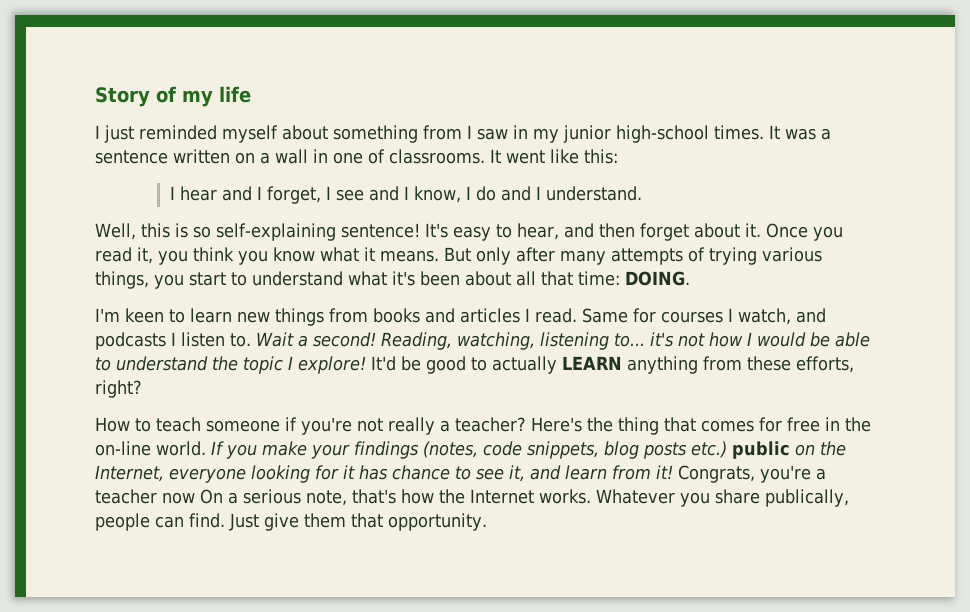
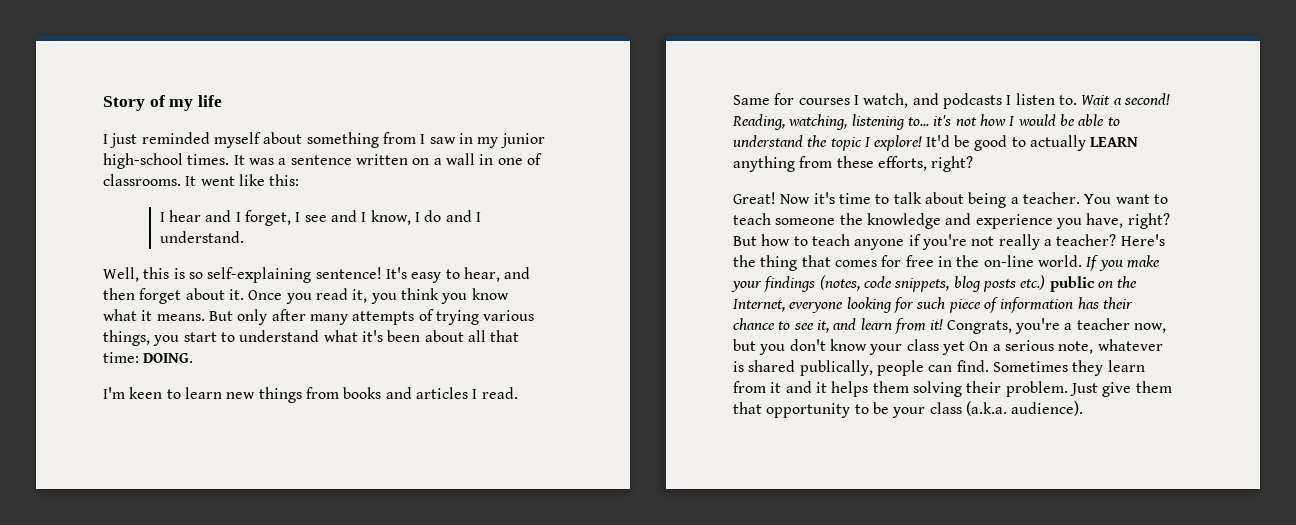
[95,417,280,432] How to teach someone -> [733,192,1168,208] [733,213,1170,229] [733,234,905,250] Great! Now it's time to talk about being a teacher. You want to teach someone the knowledge and experience you have, right? But how to teach anyone
[343,465,388,480] it has -> [916,297,1133,313] such piece of information has their
[162,489,849,507] [95,513,487,531] now On a serious note, that's how the Internet works. Whatever you share publically, people can find. Just give them that opportunity. -> [1133,323,1166,333] [733,339,1163,355] [733,360,1145,376] [733,381,1172,397] [733,401,1084,418] now, but you don't know your class yet On a serious note, whatever is shared publically, people can find. Sometimes they learn from it and it helps them solving their problem. Just give them that opportunity to be your class (a.k.a. audience).

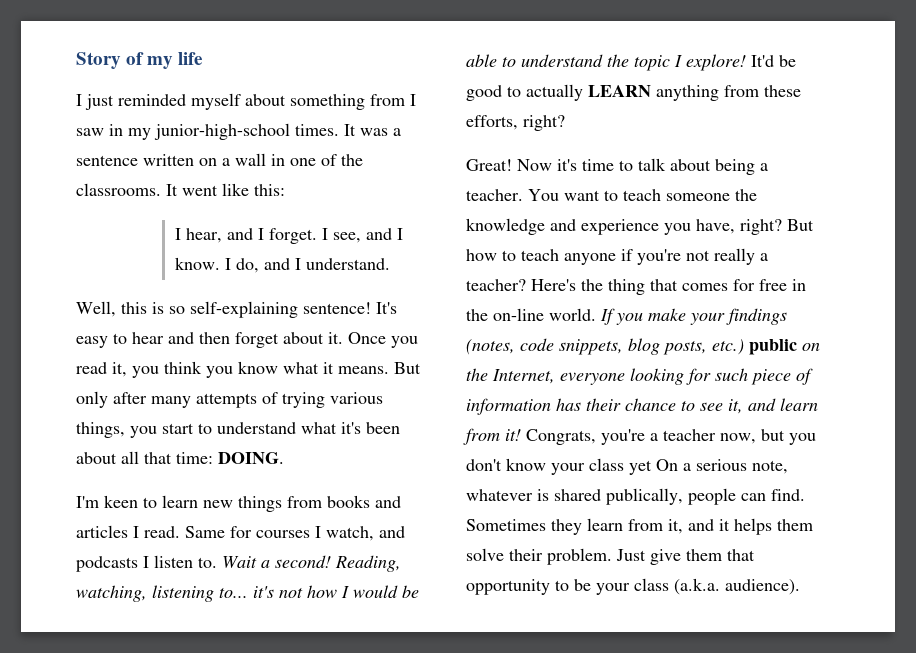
[500,133,545,148] [103,153,183,169] junior high-school -> [154,123,290,140] junior-high-school
(542, 159) none -> [341,154,363,166] the
[169,210,442,226] hear and I forget, I see and I know, I do -> [185,228,403,244] [174,257,259,273] hear, and I forget. I see, and I know. I do,
[463,267,500,282] hear, -> [132,332,164,344] hear
[982,279,1016,292] posts -> [663,340,707,355] posts,
[770,382,782,393] it -> [668,519,683,534] it,
[912,381,962,397] solving -> [466,548,504,561] solve

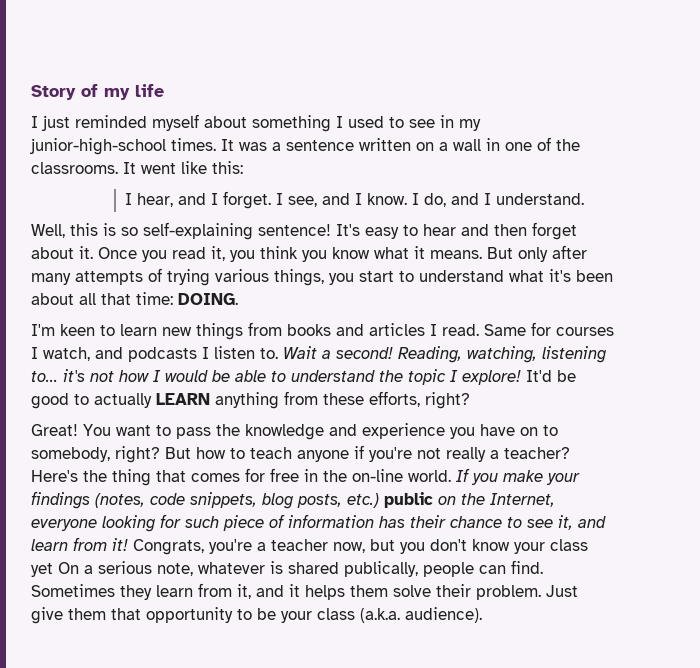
[370,94,416,106] [76,128,104,136] from I saw -> [336,116,435,128] I used to see
[517,158,768,175] [466,189,523,201] Now it's time to talk about being a teacher. -> (78, 430) none
[623,189,730,201] teach someone -> [176,427,211,439] pass
[696,219,735,234] have, -> [480,424,558,436] [31,447,110,462] have on to somebody,

